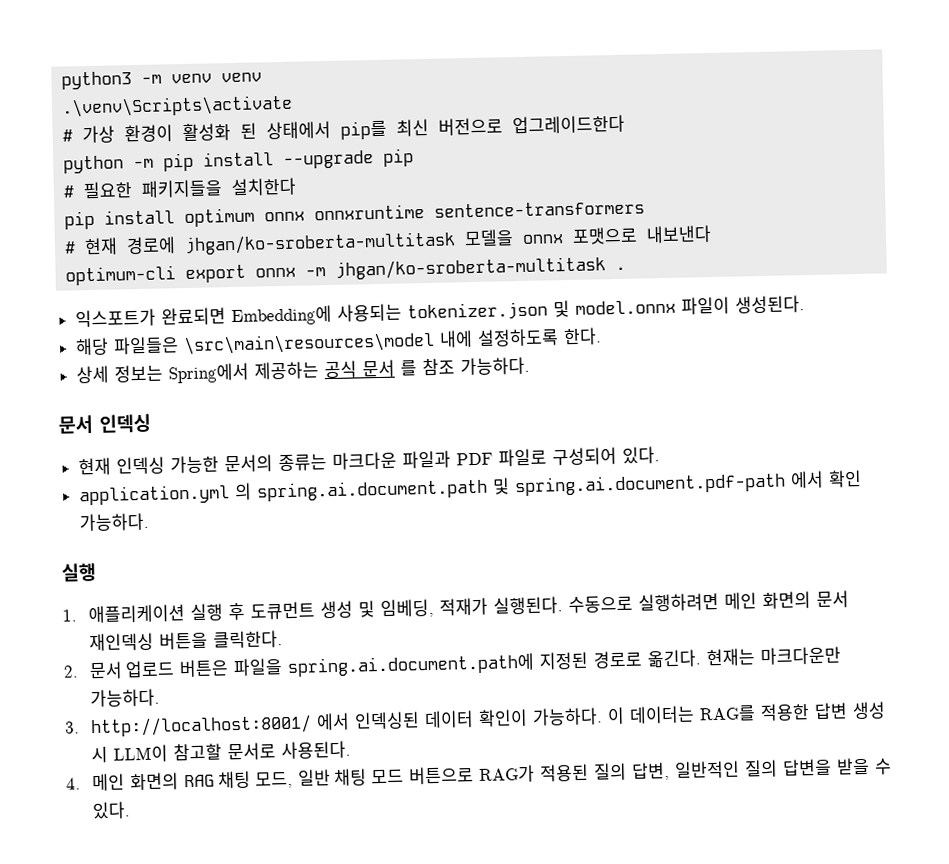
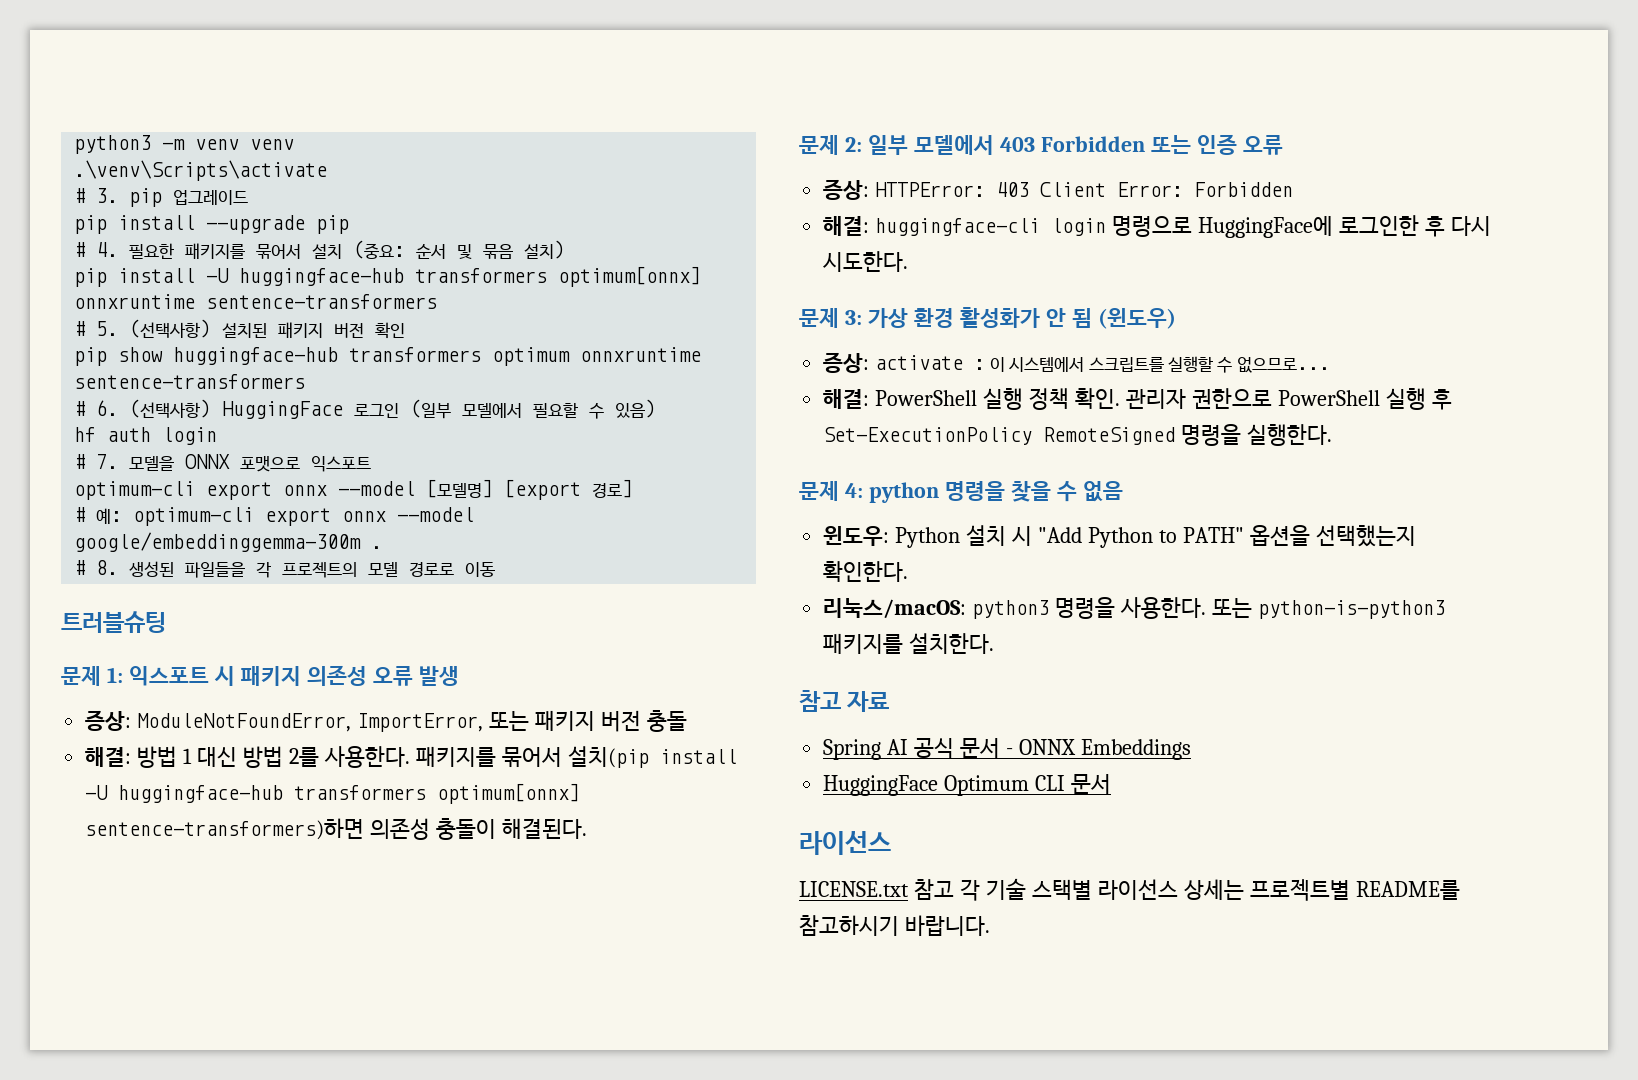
[82,114,626,144] [63,155,155,174] 가상 환경이 활성화 된 상태에서 pip를 최신 버전으로 업그레이드한다 // python -m -> [96,188,249,207] 3. pip 업그레이드 //
[83,177,297,200] [64,200,646,230] [64,224,713,256] [65,256,627,286] [74,295,805,328] [74,327,602,356] [75,356,530,384] [58,413,151,434] [77,446,660,476] [78,469,862,506] [78,512,149,532] [61,562,97,582] [62,590,849,624] [88,630,283,652] [63,646,842,680] [89,688,160,708] [64,701,886,738] [90,740,351,764] [66,757,893,792] [91,801,131,820] 필요한 패키지들을 설치한다 // pip install optimum onnx onnxruntime sentence-transformers // # 현재 경로에 jhgan/ko-sroberta-multitask 모델을 onnx 포맷으로 내보낸다 // optimum-cli export onnx -m jhgan/ko-sroberta-multitask . // 익스포트가 완료되면 Embedding에 사용되는 tokenizer.json 및 model.onnx 파일이 생성된다. // 해당 파일들은 \src\main\resources\model 내에 설정하도록 한다. // 상세 정보는 Spring에서 제공하는 공식 문서 를 참조 가능하다. // 문서 인덱싱 // 현재 인덱싱 가능한 문서의 종류는 마크다운 파일과 PDF 파일로 구성되어 있다. // application.yml 의 spring.ai.document.path 및 spring.ai.document.pdf-path 에서 확인 가능하다. // 실행 // 1. 애플리케이션 실행 후 도큐먼트 생성 및 임베딩, 적재가 실행된다. 수동으로 실행하려면 메인 화면의 문서 재인덱싱 버튼을 클릭한다. // 2. 문서 업로드 버튼은 파일을 spring.ai.document.path에 지정된 경로로 옮긴다. 현재는 마크다운만 가능하다. // 3. http://localhost:8001/ 에서 인덱싱된 데이터 확인이 가능하다. 이 데이터는 RAG를 적용한 답변 생성 시 LLM이 참고할 문서로 사용된다. // 4. 메인 화면의 RAG 채팅 모드, 일반 채팅 모드 버튼으로 RAG가 적용된 질의 답변, 일반적인 질의 답변을 받을 수 있다. -> [96,240,566,259] [74,266,702,287] [74,294,438,309] [74,319,406,339] [74,347,702,366] [74,374,306,389] [74,399,657,419] [74,427,218,445] [74,454,372,472] [74,479,634,500] [74,507,475,526] [74,532,383,552] [74,560,496,578] [61,611,166,633] [61,665,459,686] [85,710,687,732] [85,746,737,768] [85,783,581,804] [85,818,588,840] [799,134,1283,155] [823,179,1294,200] [823,215,1491,238] [823,251,909,272] [799,307,1176,329] [823,352,1330,373] [823,388,1452,410] [823,424,1333,446] [799,481,1123,503] [823,525,1416,548] [823,561,909,582] [823,597,1445,619] [823,633,995,654] [799,690,890,712] [823,738,1191,760] [823,774,1112,796] [799,831,891,855] [799,878,1460,901] [799,915,990,936] 4. 필요한 패키지를 묶어서 설치 (중요: 순서 및 묶음 설치) // pip install -U huggingface-hub transformers optimum[onnx] onnxruntime sentence-transformers // # 5. (선택사항) 설치된 패키지 버전 확인 // pip show huggingface-hub transformers optimum onnxruntime sentence-transformers // # 6. (선택사항) HuggingFace 로그인 (일부 모델에서 필요할 수 있음) // hf auth login // # 7. 모델을 ONNX 포맷으로 익스포트 // optimum-cli export onnx --model [모델명] [export 경로] // # 예: optimum-cli export onnx --model google/embeddinggemma-300m . // # 8. 생성된 파일들을 각 프로젝트의 모델 경로로 이동 // 트러블슈팅 // 문제 1: 익스포트 시 패키지 의존성 오류 발생 // 증상: ModuleNotFoundError, ImportError, 또는 패키지 버전 충돌 // 해결: 방법 1 대신 방법 2를 사용한다. 패키지를 묶어서 설치(pip install -U huggingface-hub transformers optimum[onnx] sentence-transformers)하면 의존성 충돌이 해결된다. // 문제 2: 일부 모델에서 403 Forbidden 또는 인증 오류 // 증상: HTTPError: 403 Client Error: Forbidden // 해결: huggingface-cli login 명령으로 HuggingFace에 로그인한 후 다시 시도한다. // 문제 3: 가상 환경 활성화가 안 됨 (윈도우) // 증상: activate : 이 시스템에서 스크립트를 실행할 수 없으므로... // 해결: PowerShell 실행 정책 확인. 관리자 권한으로 PowerShell 실행 후 Set-ExecutionPolicy RemoteSigned 명령을 실행한다. // 문제 4: python 명령을 찾을 수 없음 // 윈도우: Python 설치 시 "Add Python to PATH" 옵션을 선택했는지 확인한다. // 리눅스/macOS: python3 명령을 사용한다. 또는 python-is-python3 패키지를 설치한다. // 참고 자료 // Spring AI 공식 문서 - ONNX Embeddings // HuggingFace Optimum CLI 문서 // 라이선스 // LICENSE.txt 참고 각 기술 스택별 라이선스 상세는 프로젝트별 README를 참고하시기 바랍니다.

